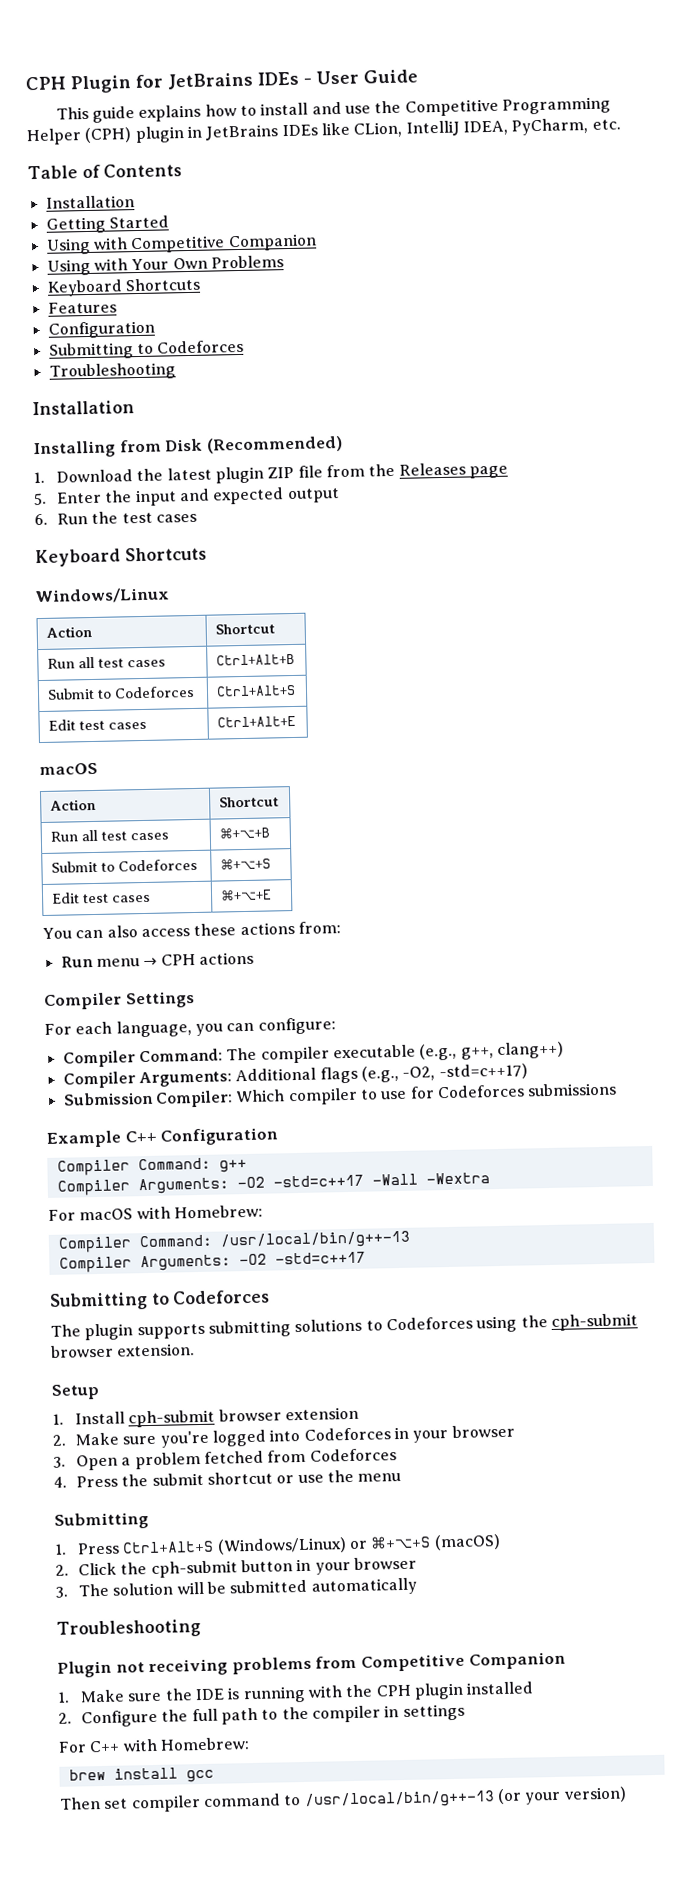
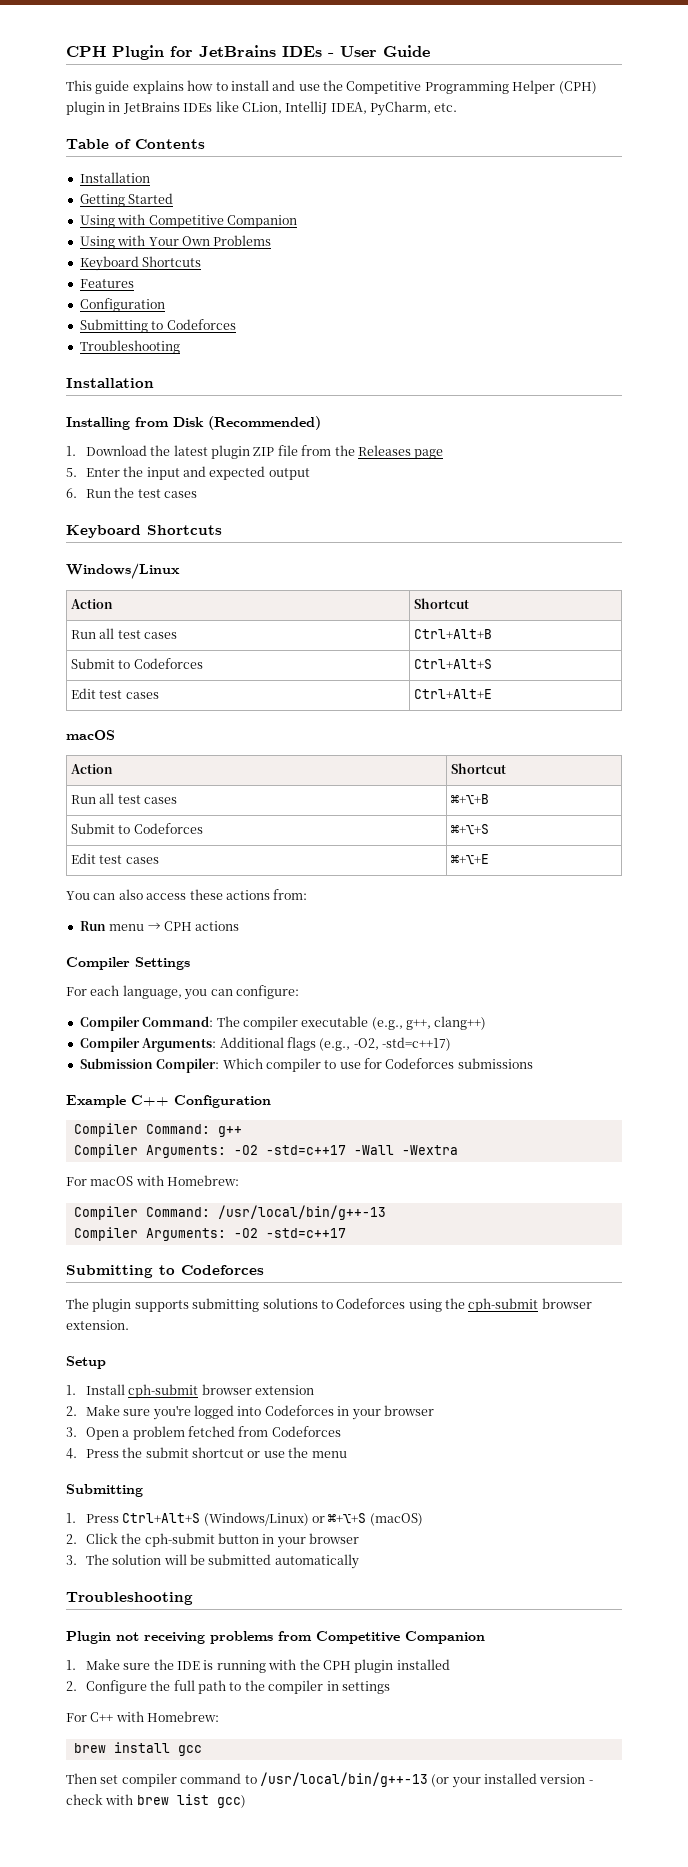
[563,1786,627,1803] version) -> [484,1773,593,1784] [66,1794,246,1808] installed version - check with brew list gcc)

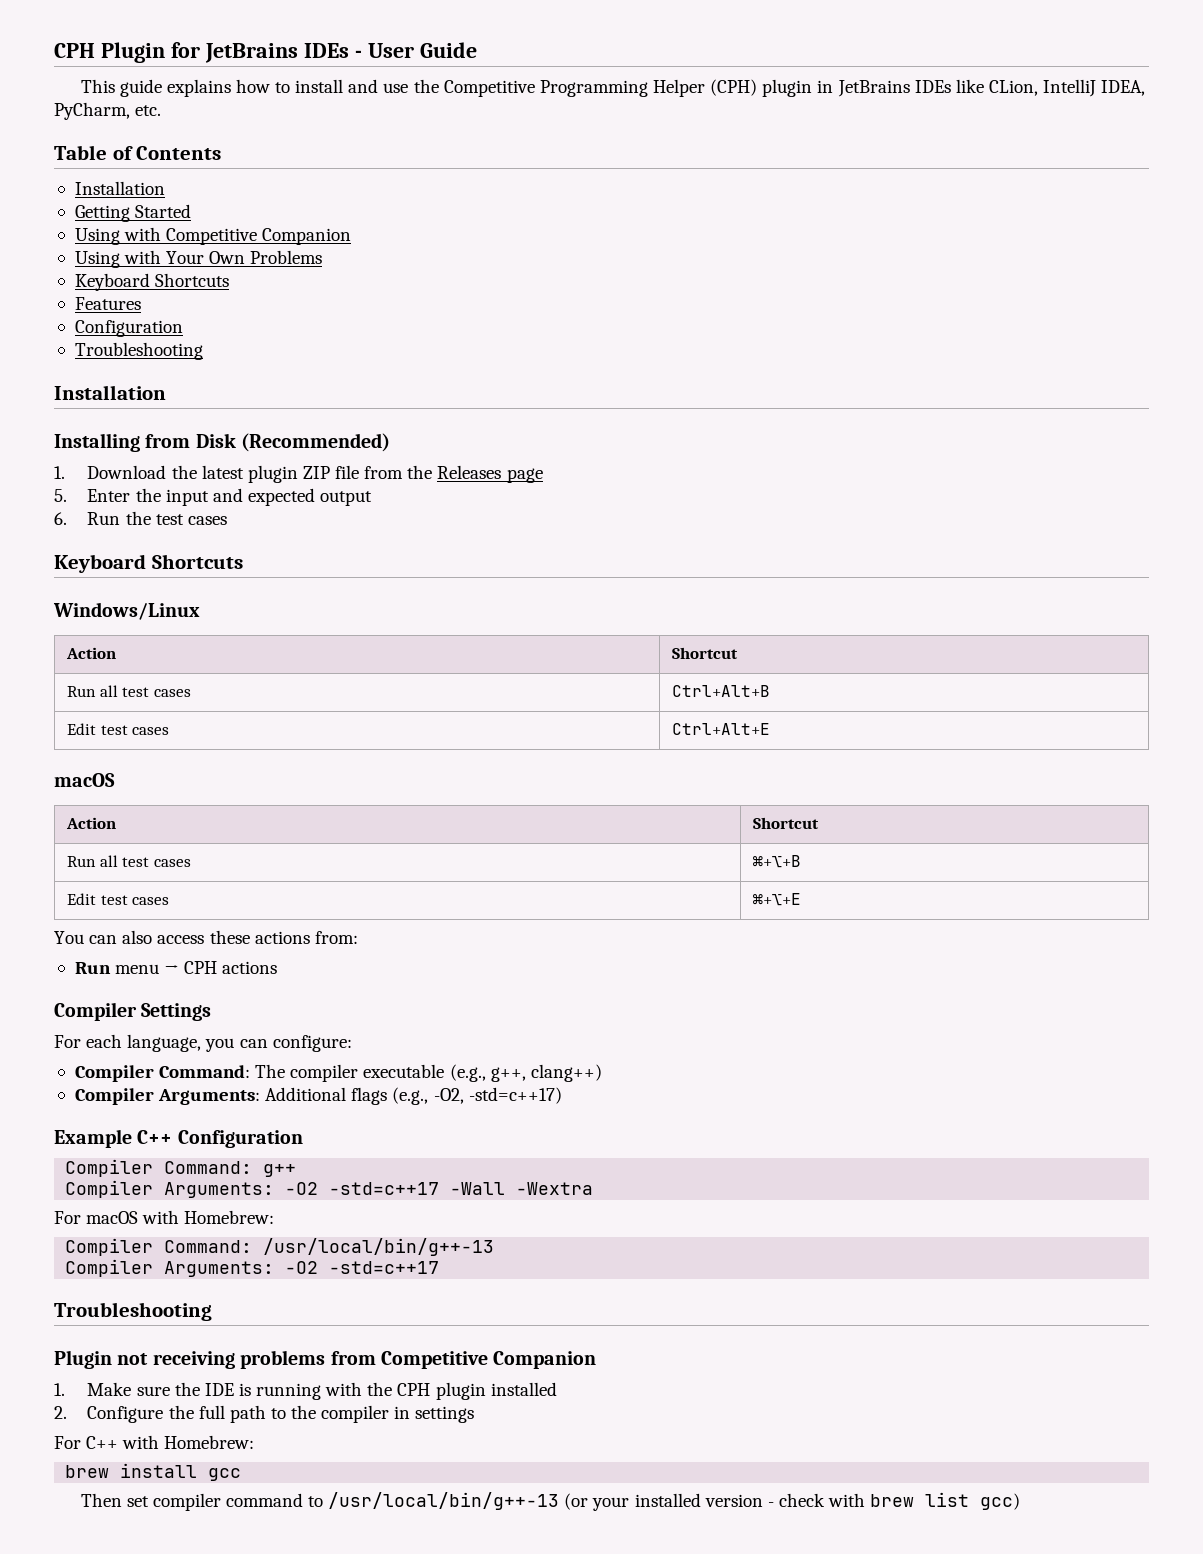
[79,319,236,333] // Submitting to Codeforces -> (183, 328) none
[71,658,203,669] [414,659,493,669] // Submit to Codeforces | Ctrl+Alt+S -> (771, 691) none
[71,823,203,834] [451,824,490,835] // Submit to Codeforces | ⌘+⌥+S -> (802, 861) none
[79,1058,533,1073] // Submission Compiler: Which compiler to use for Codeforces submissions -> (562, 1095) none
[66,1265,264,1278] [66,1298,592,1312] [66,1320,129,1330] [66,1356,106,1369] [66,1384,315,1398] [66,1405,434,1420] [66,1426,341,1440] [66,1447,347,1459] [66,1484,143,1497] [66,1512,423,1526] [66,1533,360,1548] [66,1554,359,1569] // Submitting to Codeforces // The plugin supports submitting solutions to Codeforces using the cph-submit browser extension. // Setup // 1. Install cph-submit browser extension // 2. Make sure you're logged into Codeforces in your browser // 3. Open a problem fetched from Codeforces // 4. Press the submit shortcut or use the menu // Submitting // 1. Press Ctrl+Alt+S (Windows/Linux) or ⌘+⌥+S (macOS) // 2. Click the cph-submit button in your browser // 3. The solution will be submitted automatically -> (440, 1267) none

